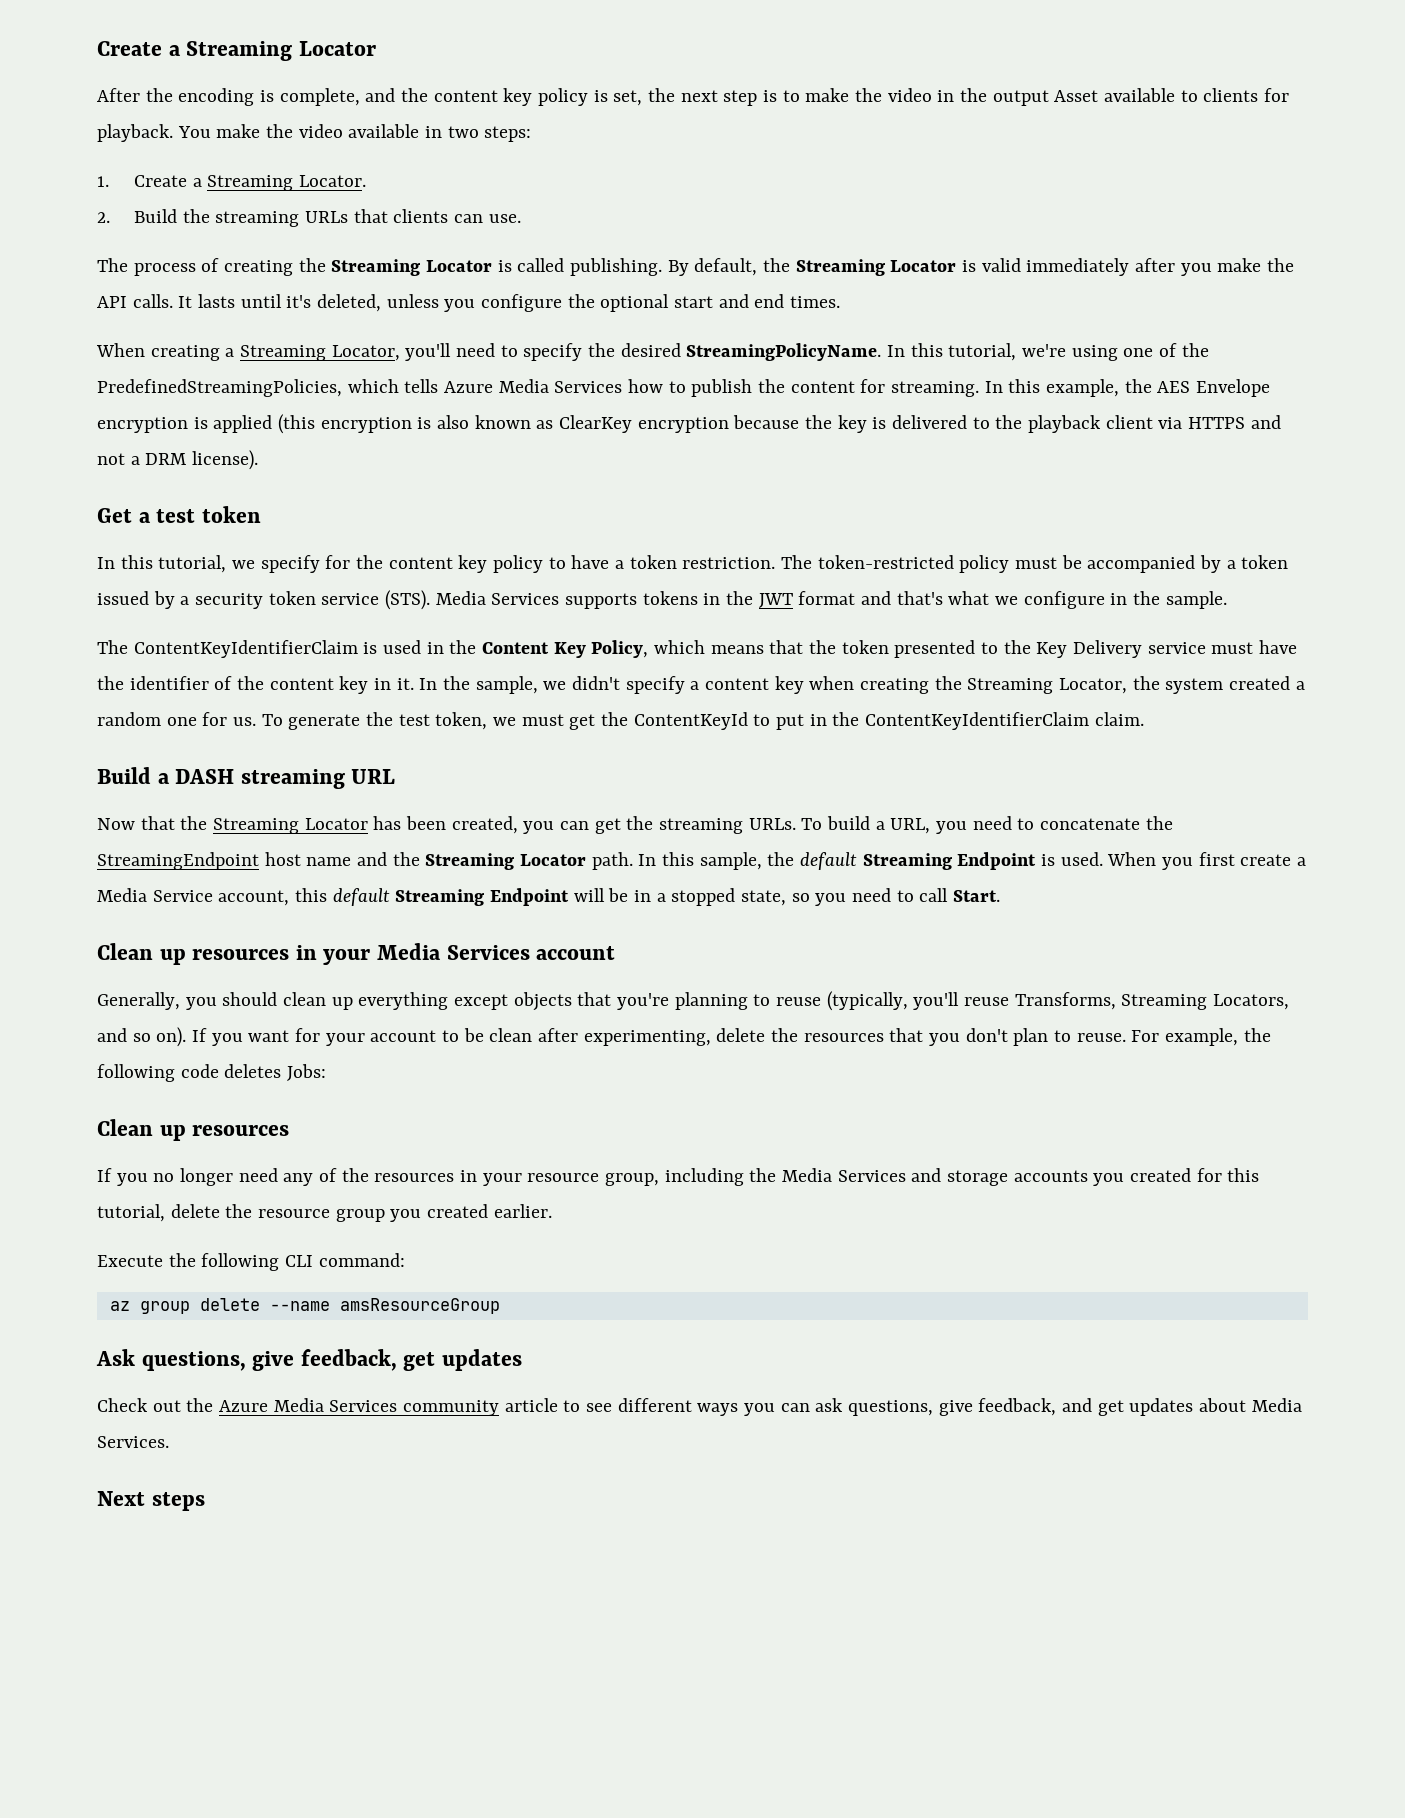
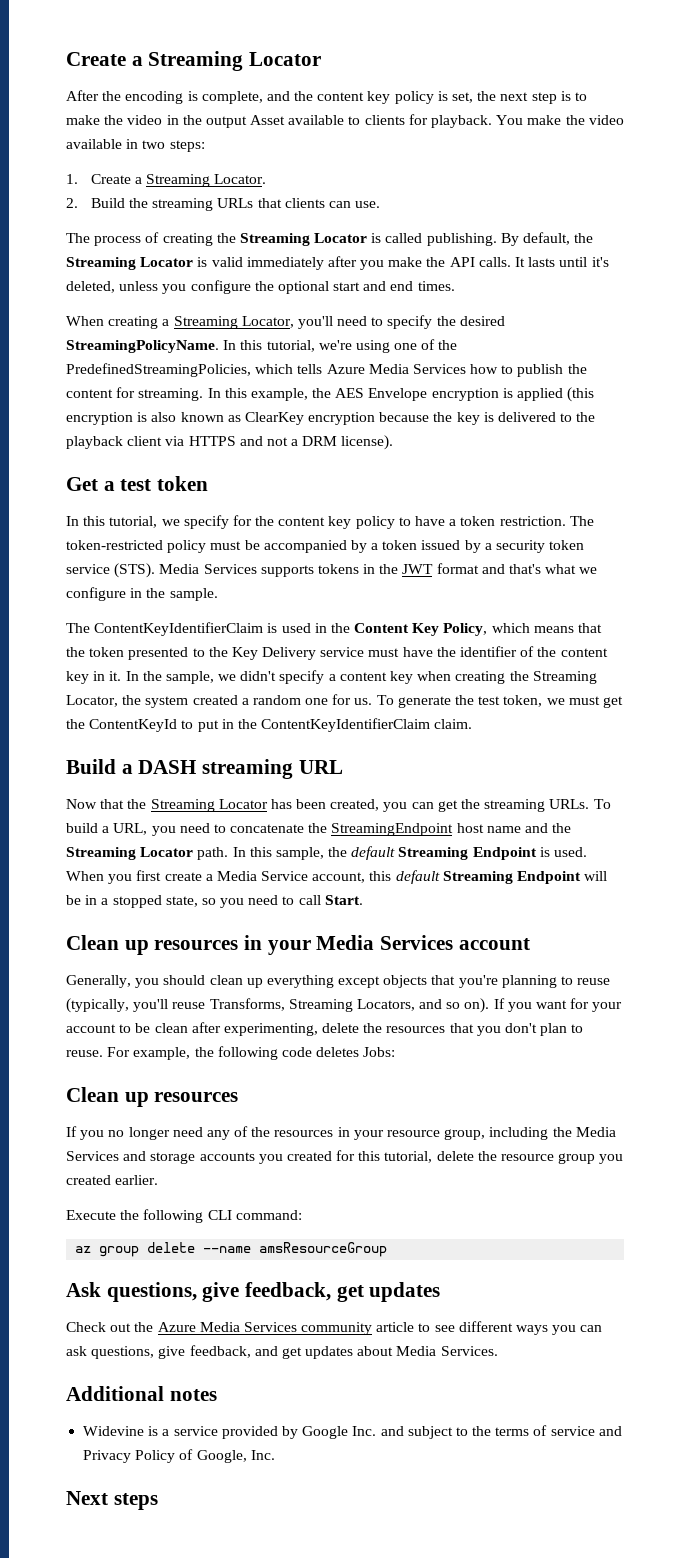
(169, 1442) none -> [66,1386,217,1401] [83,1425,622,1439] [83,1449,275,1463] // Additional notes // Widevine is a service provided by Google Inc. and subject to the terms of service and Privacy Policy of Google, Inc.

